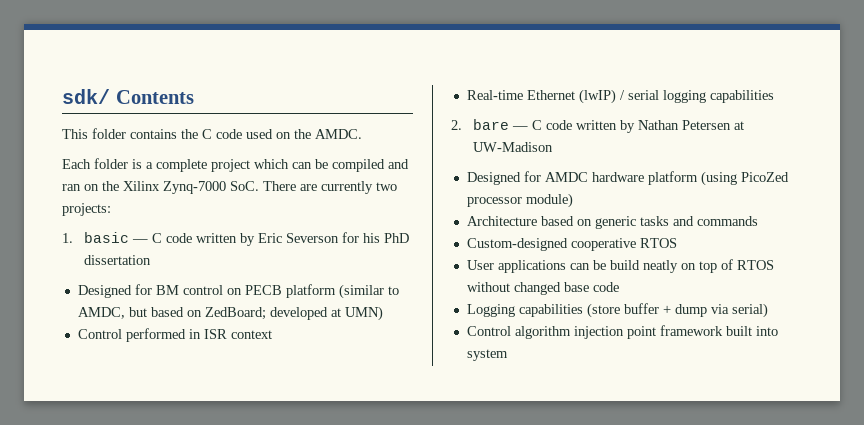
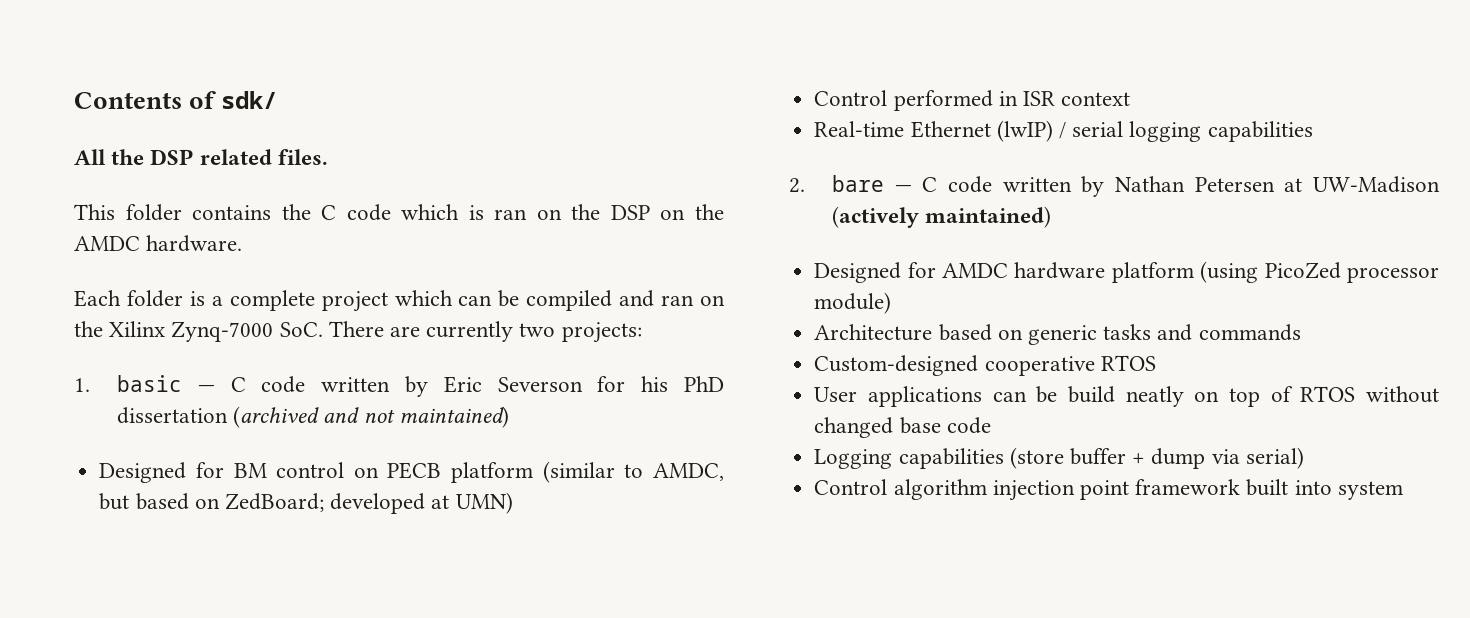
(62, 96) none -> [74,91,217,109] Contents of
[115,90,194,104] Contents -> [74,149,328,165] // All the DSP related files.
[246,129,362,139] used on the AMDC. -> [401,204,725,220] [74,235,243,252] which is ran on the DSP on the AMDC hardware.
(152, 260) none -> [233,406,509,428] (archived and not maintained)
(554, 147) none -> [832,206,1052,228] (actively maintained)

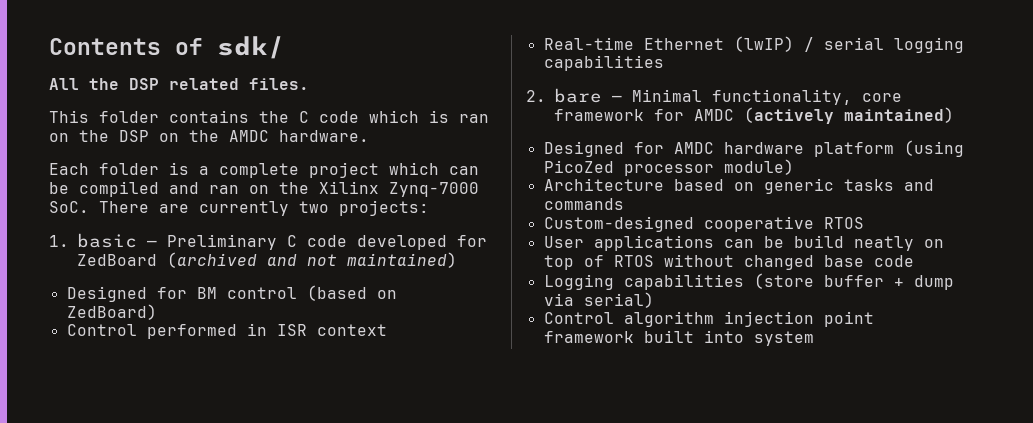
[230,376,724,397] [117,407,229,424] C code written by Eric Severson for his PhD dissertation -> [167,234,487,250] [77,254,157,266] Preliminary C code developed for ZedBoard
[353,461,724,483] [99,492,513,514] on PECB platform (similar to AMDC, but based on ZedBoard; developed at UMN) -> [306,285,397,301] [66,304,157,320] (based on ZedBoard)
[922,176,1440,197] C code written by Nathan Petersen at UW-Madison -> [632,89,902,105] [554,109,734,121] Minimal functionality, core framework for AMDC

